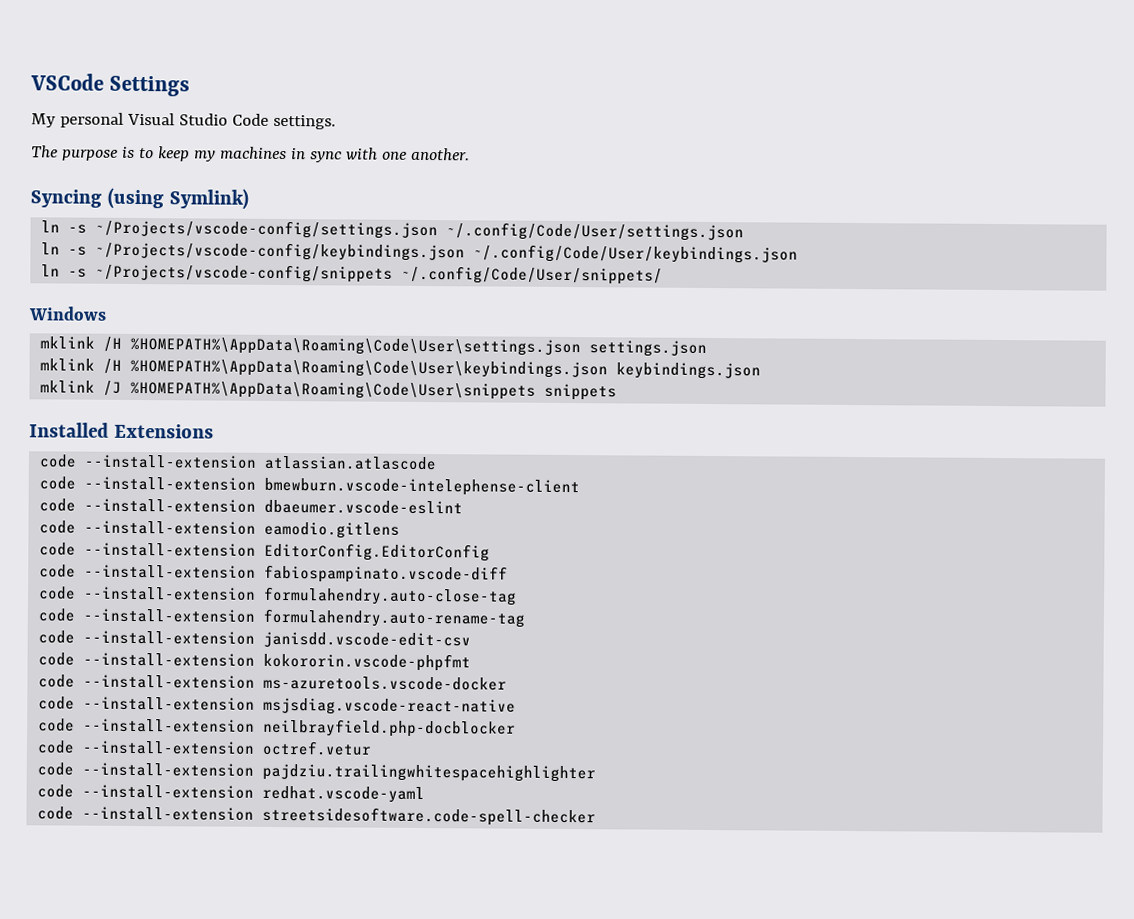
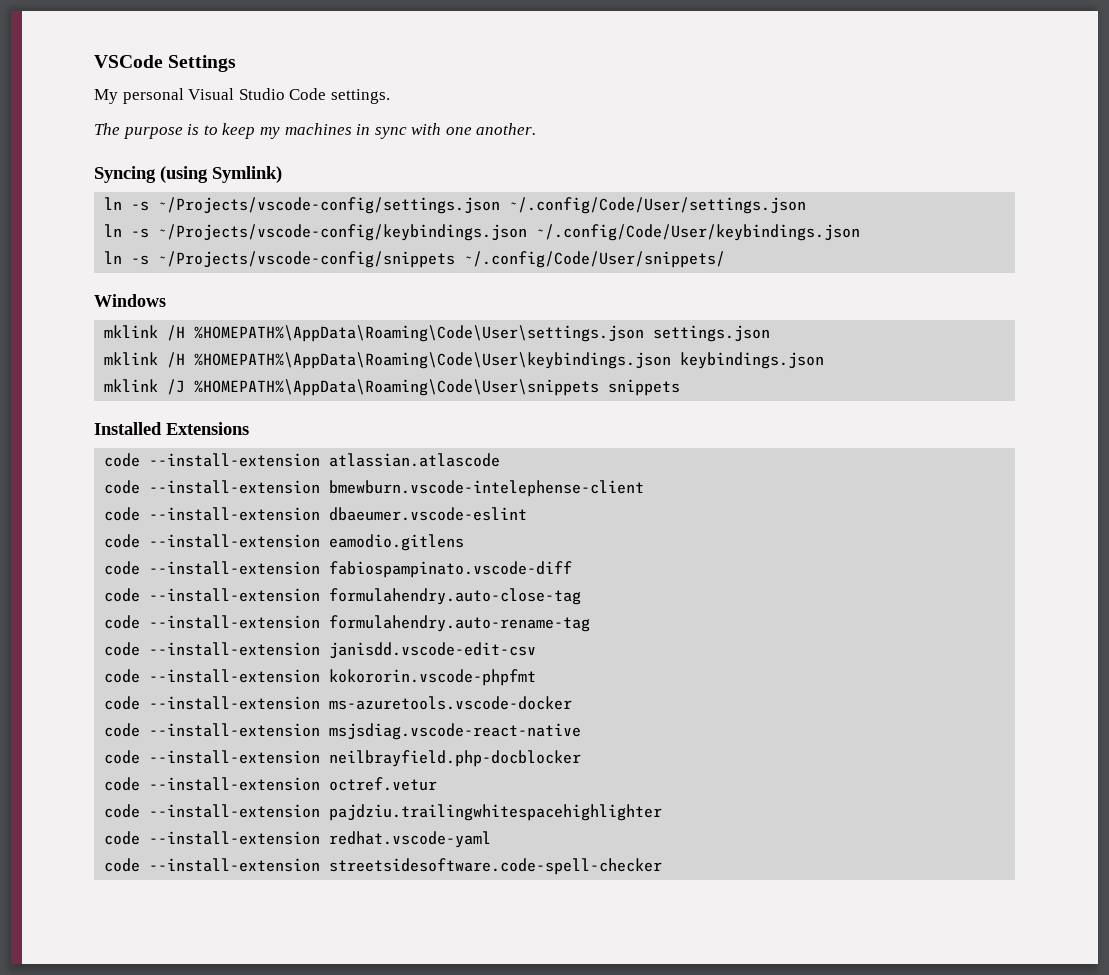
[39,542,491,562] // code --install-extension EditorConfig.EditorConfig -> (465, 542) none

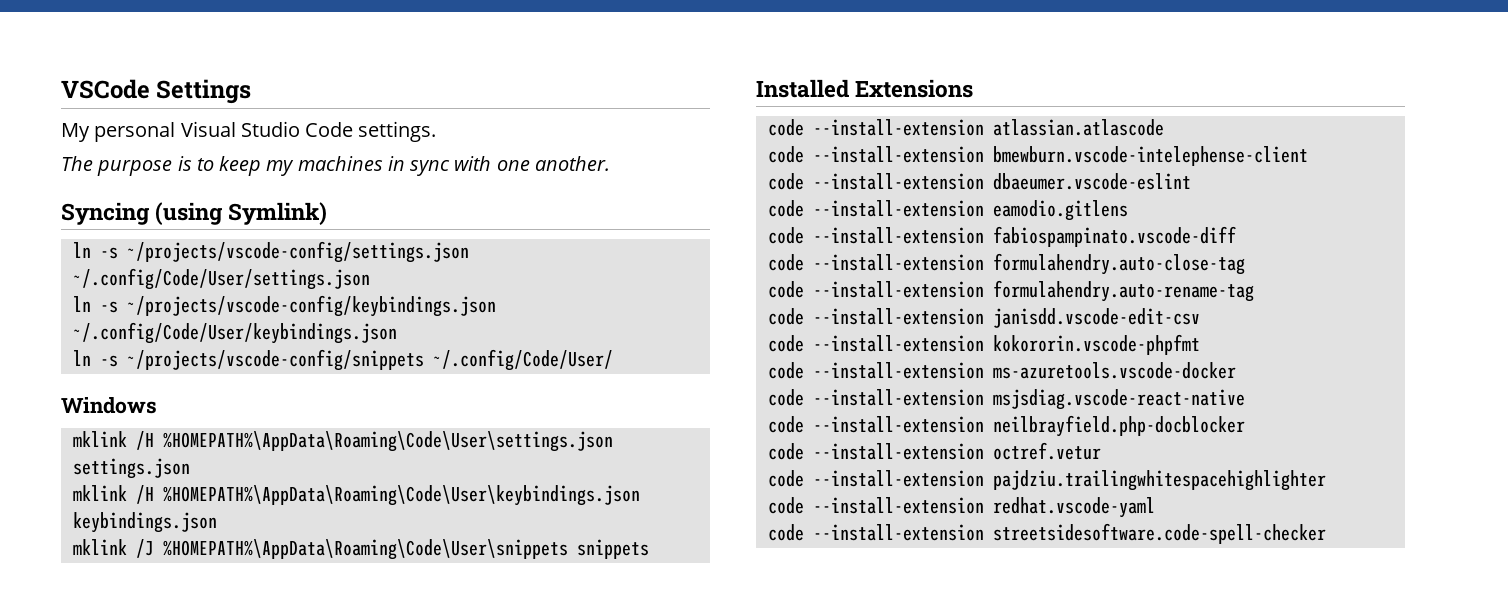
[158,197,501,214] ~/Projects/vscode-config/settings.json -> [126,241,469,263] ~/projects/vscode-config/settings.json
[158,224,528,241] ~/Projects/vscode-config/keybindings.json -> [126,295,496,317] ~/projects/vscode-config/keybindings.json
[158,251,726,268] ~/Projects/vscode-config/snippets ~/.config/Code/User/snippets/ -> [126,349,613,371] ~/projects/vscode-config/snippets ~/.config/Code/User/

